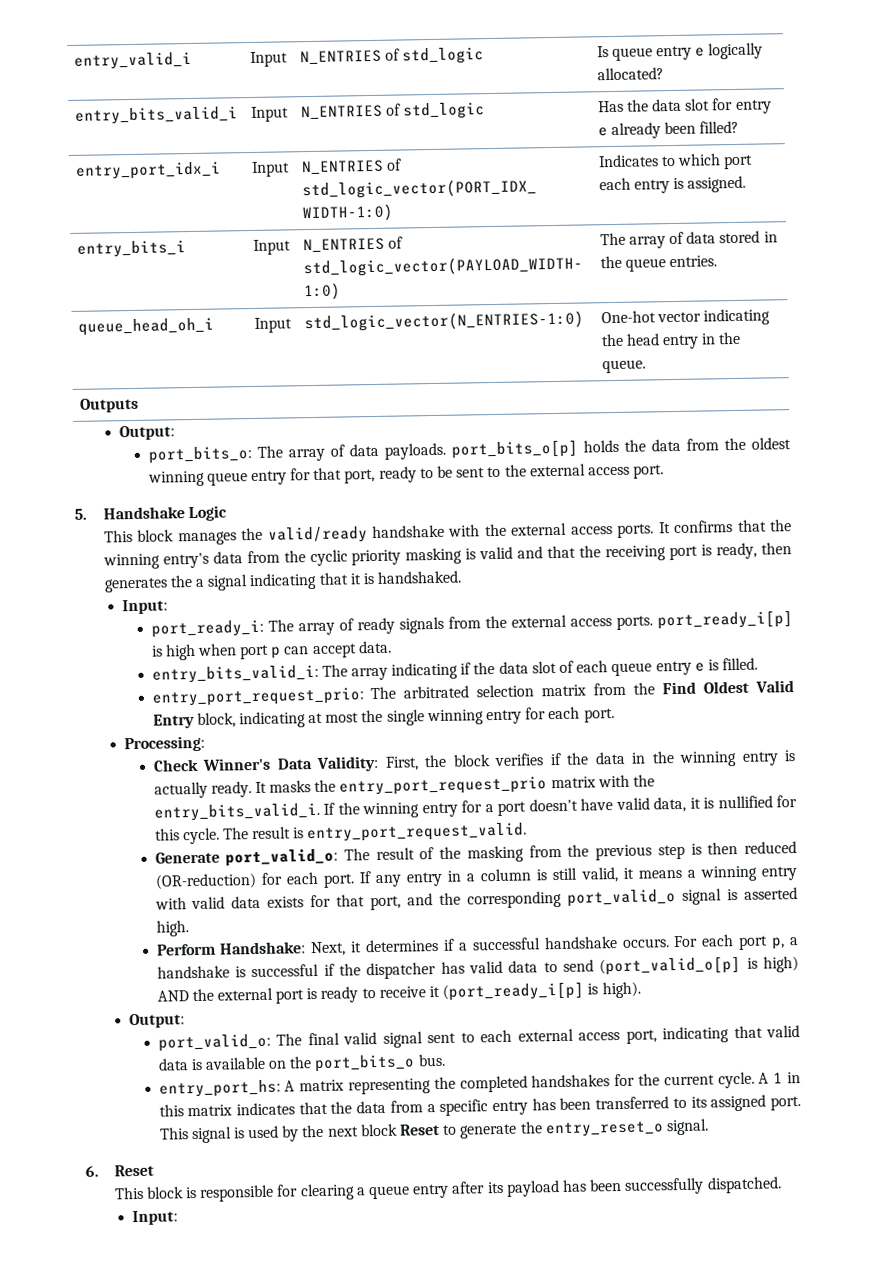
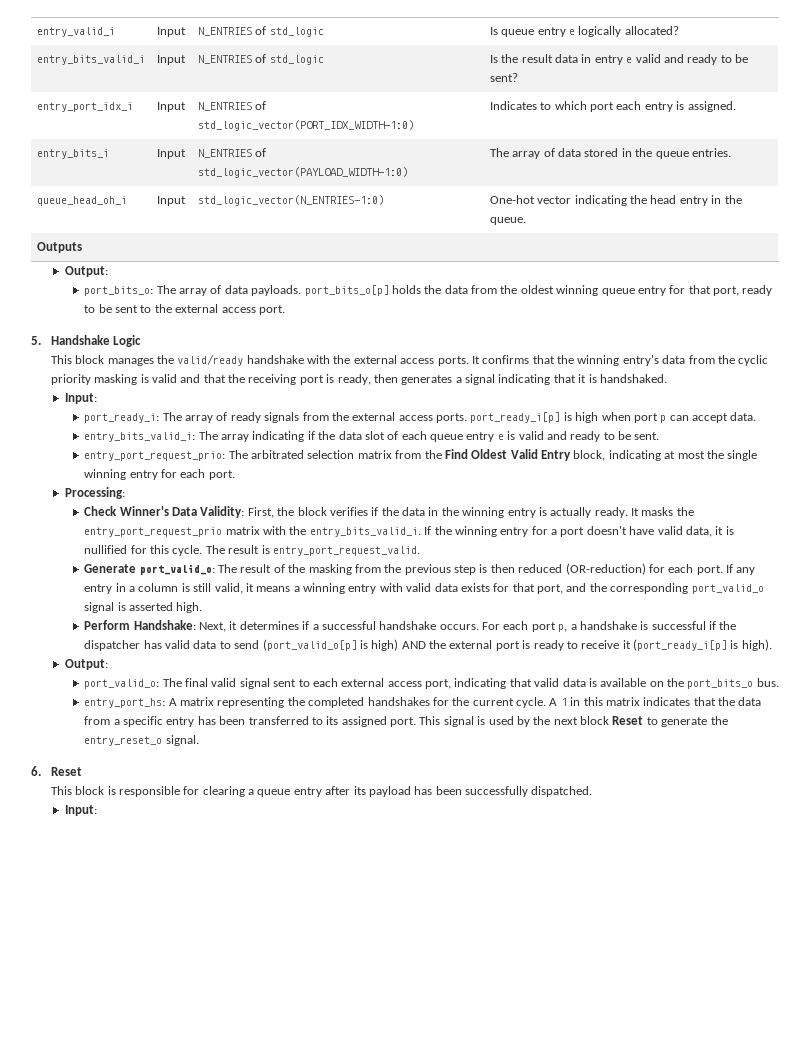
[597,97,772,114] [597,120,740,140] Has the data slot for entry e already been filled? -> [489,54,748,65] [489,73,518,82] Is the result data in entry e valid and ready to be sent?
[169,575,193,588] the -> (453, 380) none
[722,657,759,671] filled. -> [518,431,660,442] valid and ready to be sent.

